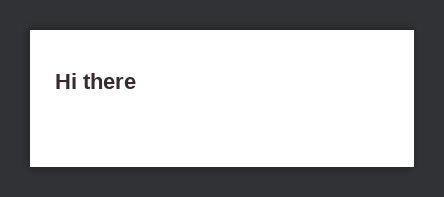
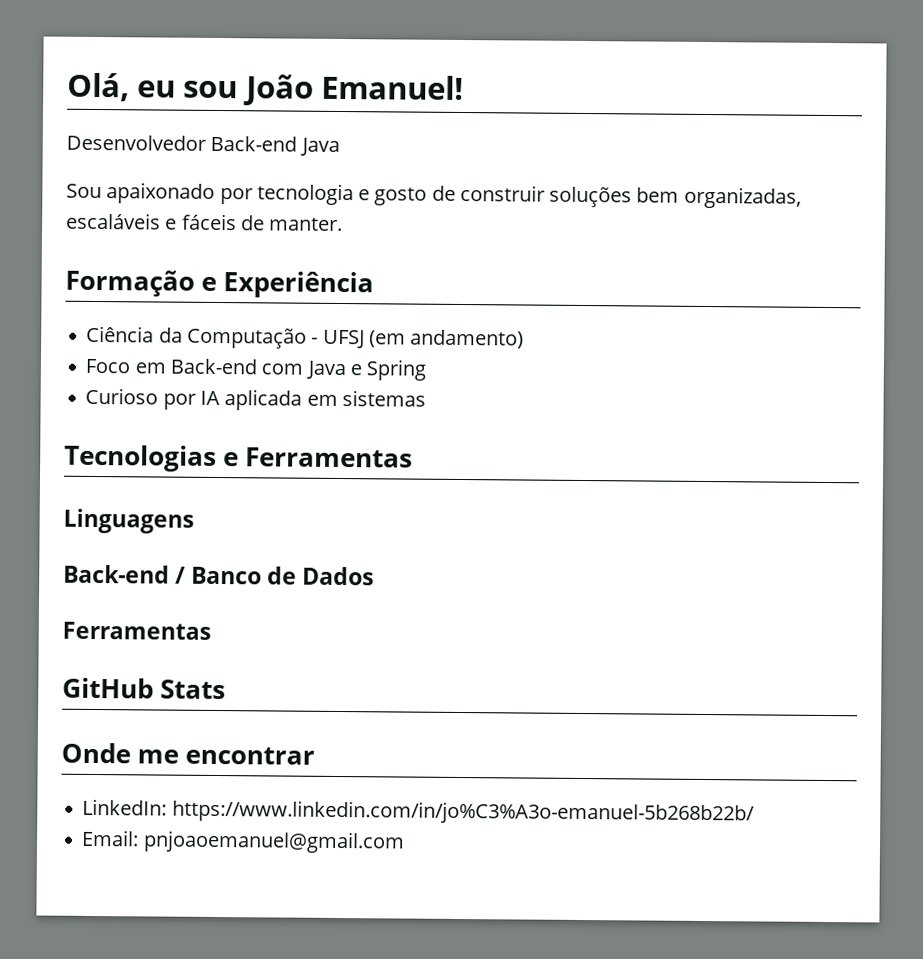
[55,73,136,89] Hi there -> [67,72,464,106] [66,134,340,156] [66,182,802,209] [66,212,344,232] [65,269,375,299] [86,325,525,349] [85,358,427,381] [85,387,426,411] [64,444,414,472] [63,508,194,534] [63,564,375,586] [62,621,211,640] [62,677,227,700] [61,742,316,765] [82,798,755,826] [81,829,405,854] Olá, eu sou João Emanuel! // Desenvolvedor Back-end Java // Sou apaixonado por tecnologia e gosto de construir soluções bem organizadas, escaláveis e fáceis de manter. // Formação e Experiência // Ciência da Computação - UFSJ (em andamento) // Foco em Back-end com Java e Spring // Curioso por IA aplicada em sistemas // Tecnologias e Ferramentas // Linguagens // Back-end / Banco de Dados // Ferramentas // GitHub Stats // Onde me encontrar // LinkedIn: https://www.linkedin.com/in/jo%C3%A3o-emanuel-5b268b22b/ // Email: pnjoaoemanuel@gmail.com

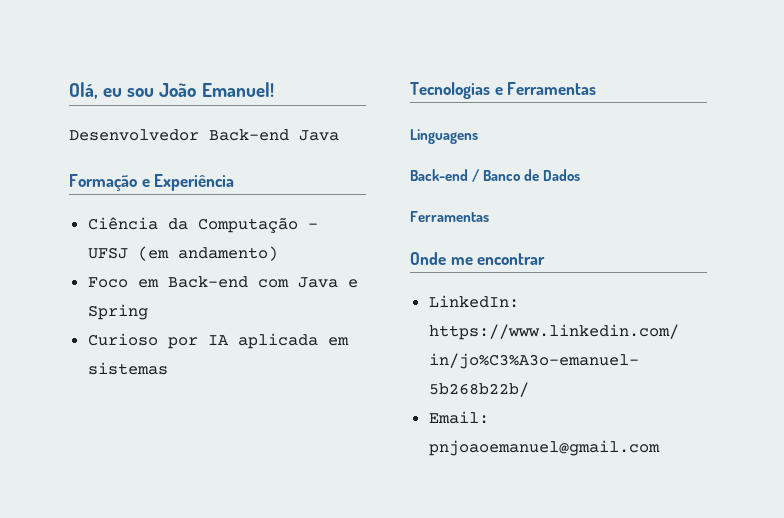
[66,182,802,209] [66,212,344,232] // Sou apaixonado por tecnologia e gosto de construir soluções bem organizadas, escaláveis e fáceis de manter. -> (339, 135) none
[62,677,227,700] // GitHub Stats -> (489, 216) none

